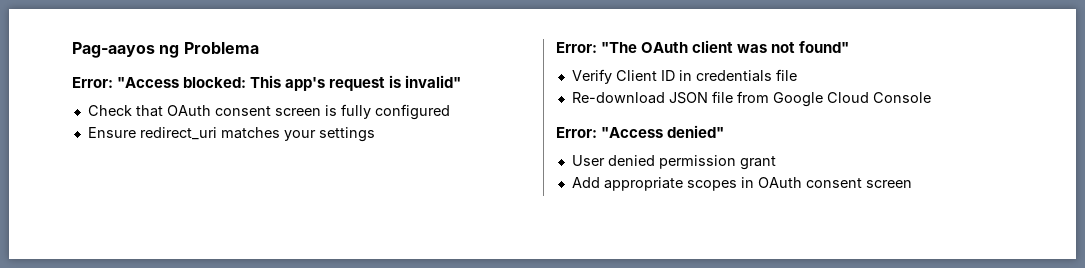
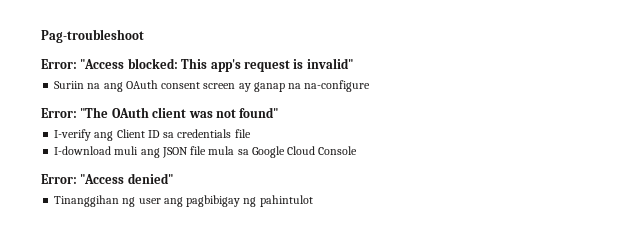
[72,42,259,58] Pag-aayos ng Problema -> [41,29,144,43] Pag-troubleshoot
[87,104,450,120] [87,127,375,142] Check that OAuth consent screen is fully configured // Ensure redirect_uri matches your settings -> [54,80,371,92] Suriin na ang OAuth consent screen ay ganap na na-configure
[571,69,612,84] Verify -> [54,129,114,141] I-verify ang
[678,70,692,81] in -> [163,132,175,138] sa
[571,91,769,104] Re-download JSON file from -> [54,146,249,158] I-download muli ang JSON file mula sa
[571,155,776,170] [571,177,912,191] User denied permission grant // Add appropriate scopes in OAuth consent screen -> [54,195,313,207] Tinanggihan ng user ang pagbibigay ng pahintulot

